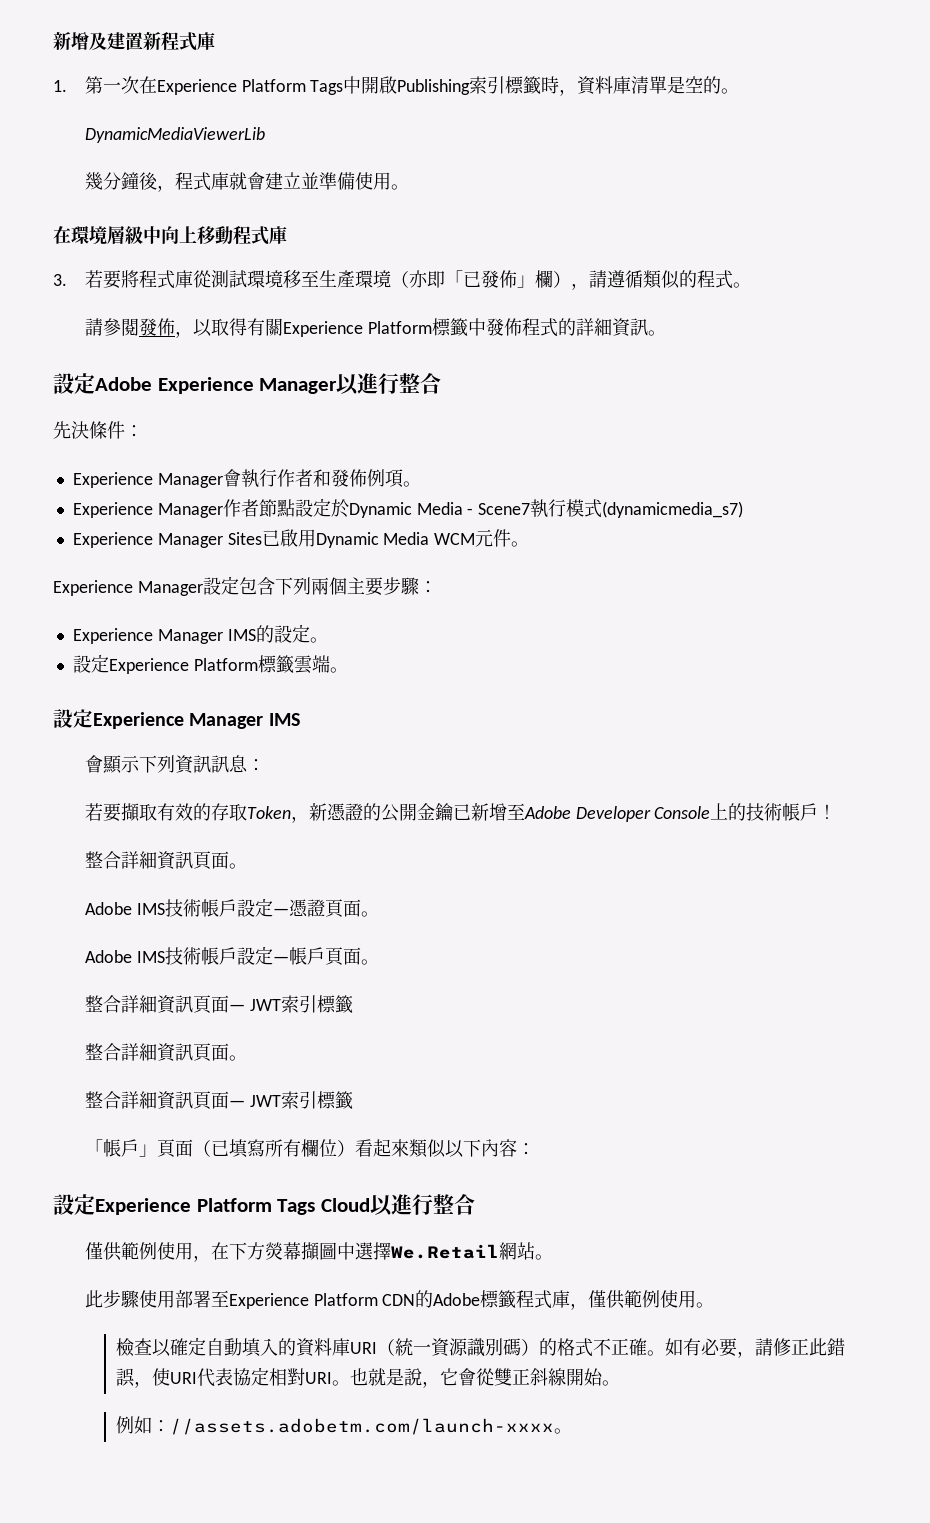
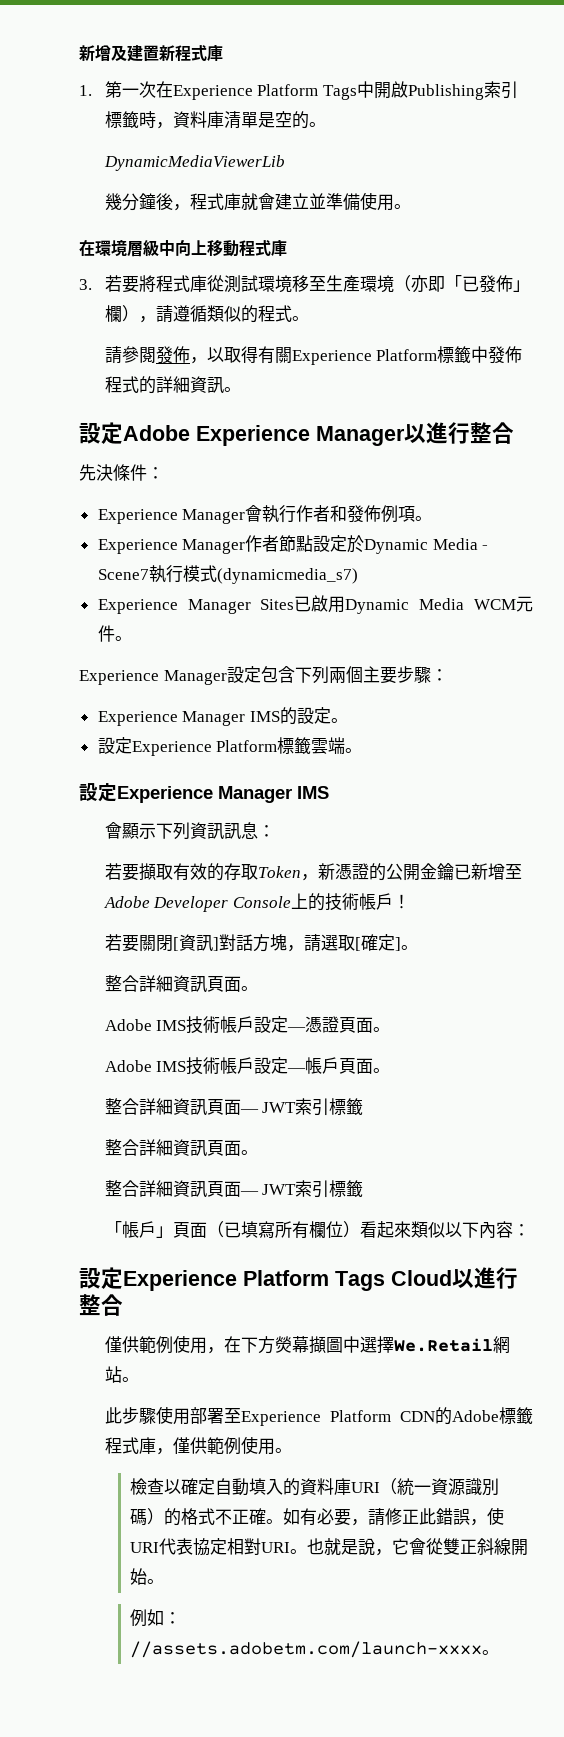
(837, 811) none -> [104,934,418,952] // 若要關閉[資訊]對話方塊，請選取[確定]。

